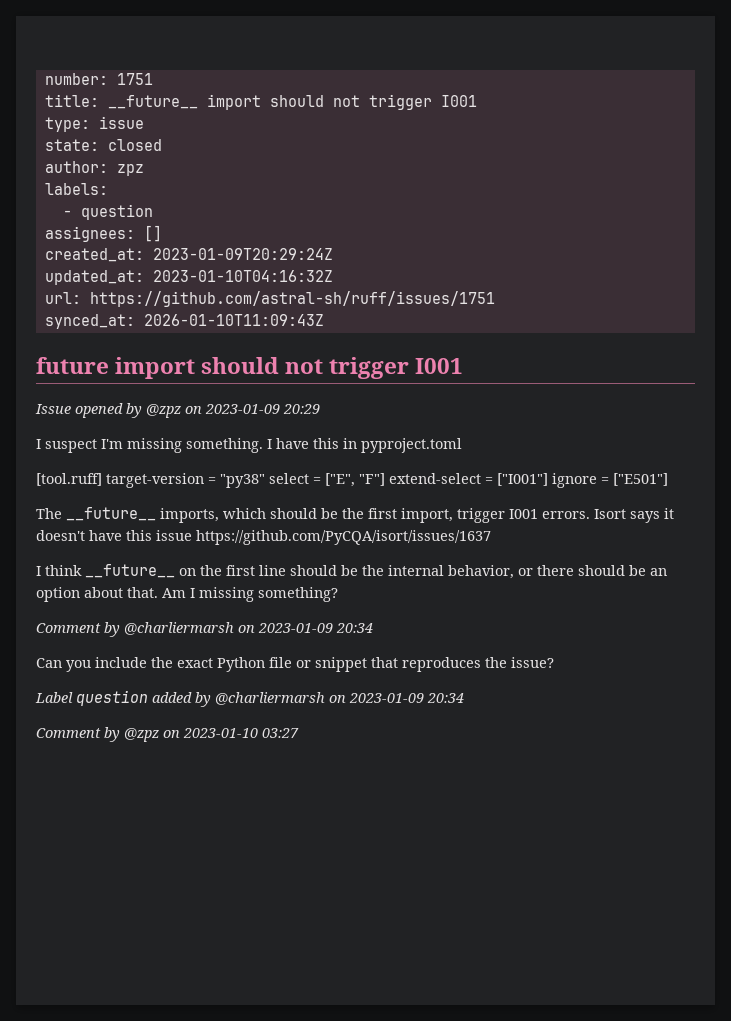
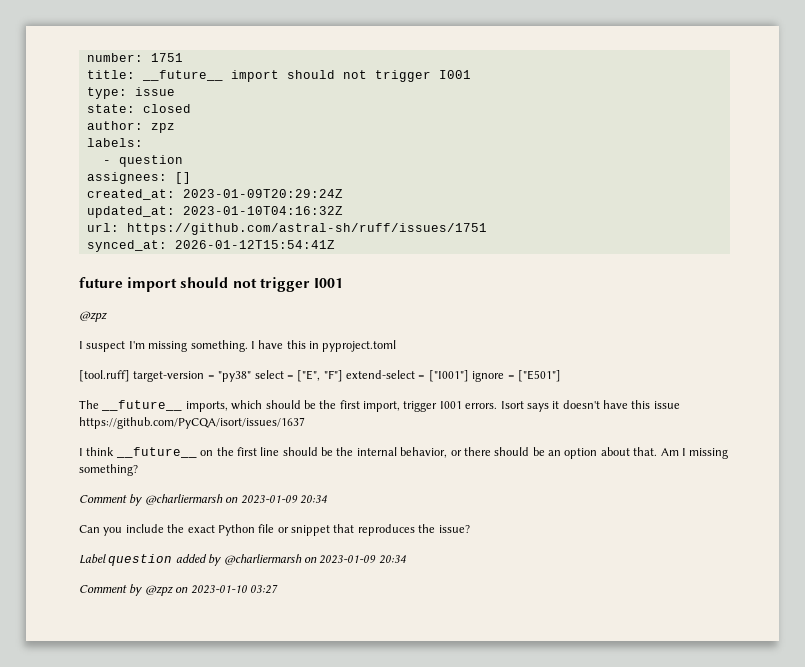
[143,314,324,326] 2026-01-10T11:09:43Z -> [174,240,335,249] 2026-01-12T15:54:41Z
[35,403,320,418] Issue opened by @zpz on 2023-01-09 20:29 -> [79,311,108,322] @zpz

